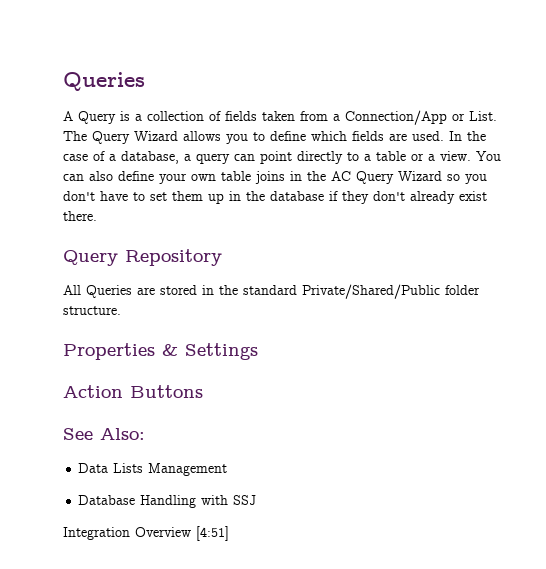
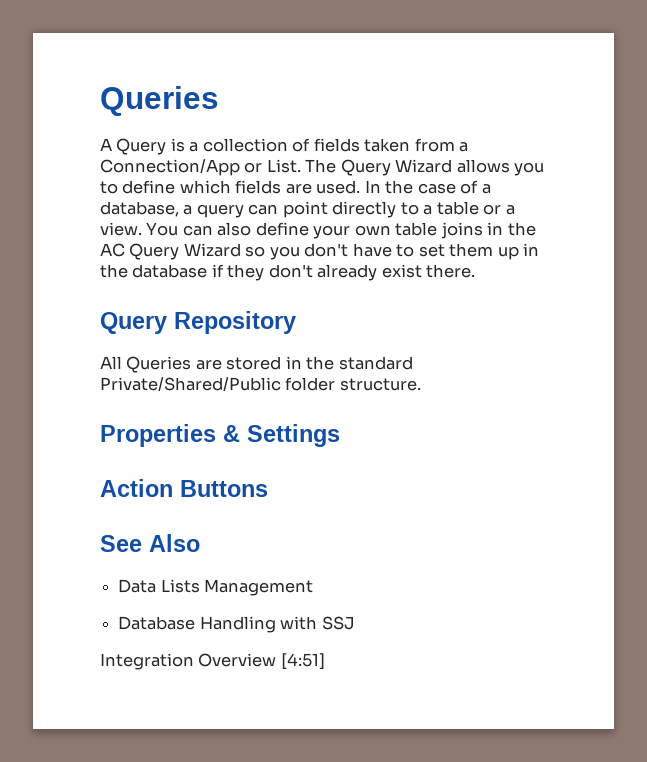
[100,428,145,440] Also: -> [149,534,200,552] Also

